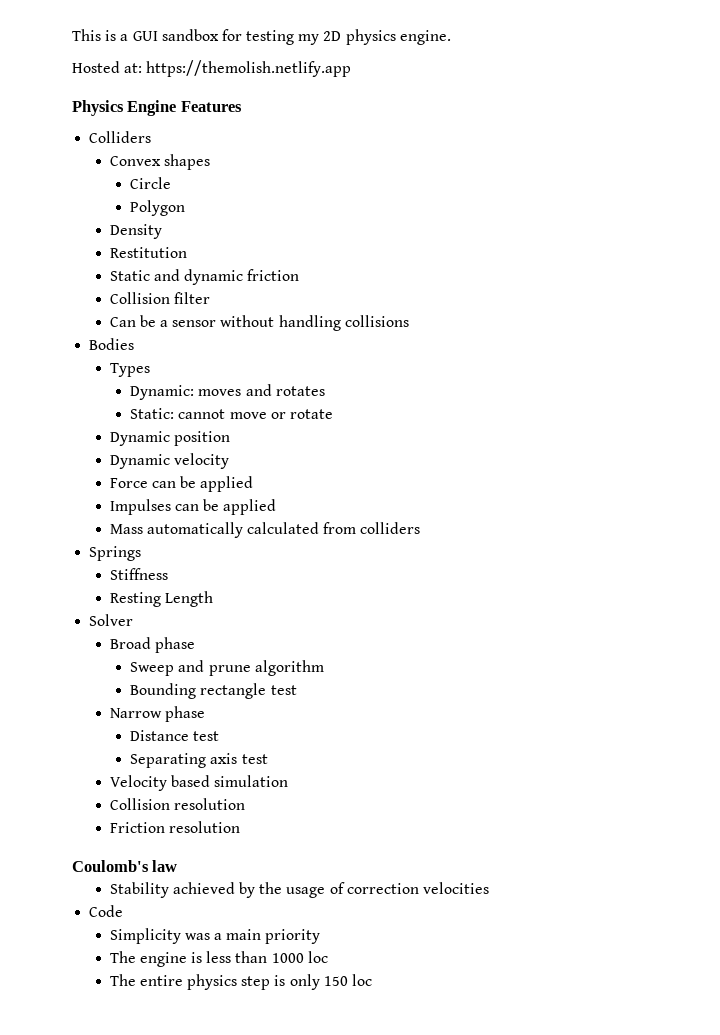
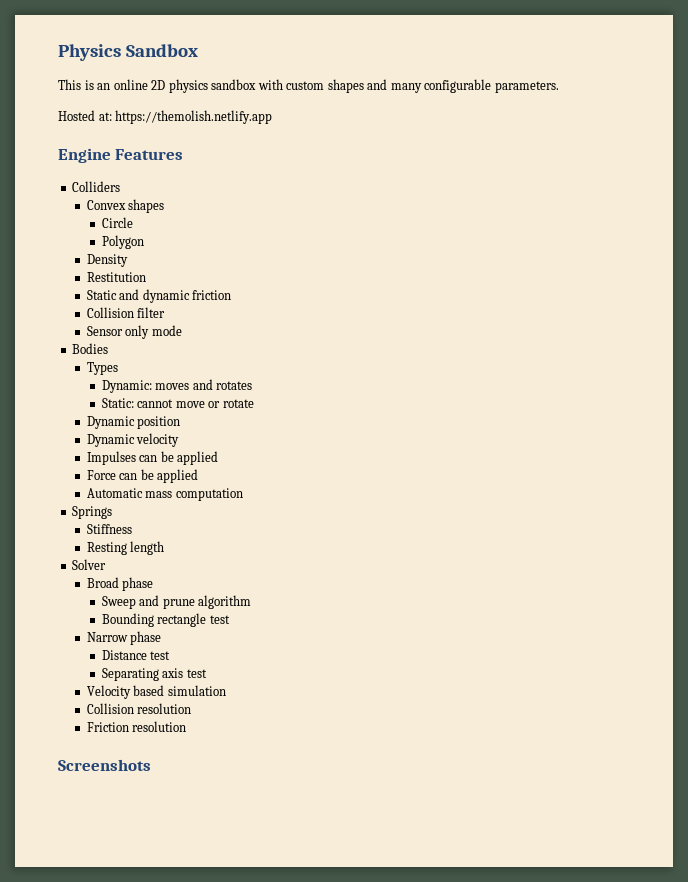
[72,29,451,45] This is a GUI sandbox for testing my 2D physics engine. -> [58,44,198,61] [58,79,559,93] Physics Sandbox // This is an online 2D physics sandbox with custom shapes and many configurable parameters.
[72,100,124,116] Physics -> (273, 117) none
[109,315,409,331] Can be a sensor without handling collisions -> [86,325,182,339] Sensor only mode
(229, 461) none -> [86,451,219,465] // Impulses can be applied
[109,499,277,515] [109,522,421,538] Impulses can be applied // Mass automatically calculated from colliders -> [86,488,243,501] Automatic mass computation
[164,591,213,607] Length -> [130,541,165,555] length
[72,860,178,872] [109,882,489,898] [89,905,124,917] [109,928,321,944] [109,951,328,967] [109,974,372,990] Coulomb's law // Stability achieved by the usage of correction velocities // Code // Simplicity was a main priority // The engine is less than 1000 loc // The entire physics step is only 150 loc -> [58,759,151,771] Screenshots

